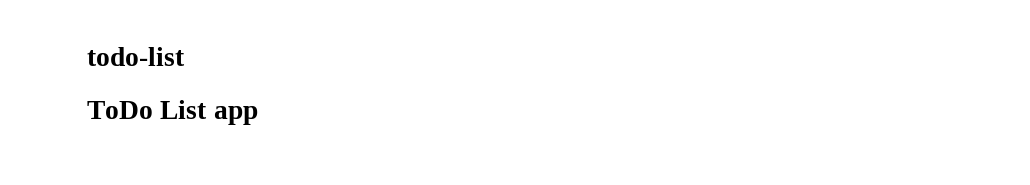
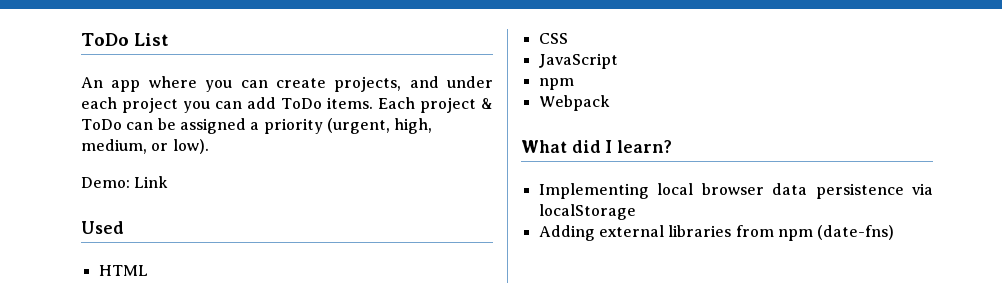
[87,47,185,66] todo-list // -> (81, 39) none
[213,106,258,125] app -> [81,76,493,92] [81,97,493,113] [81,118,433,134] [81,139,209,154] [81,176,169,188] [81,221,124,234] [98,265,148,276] [538,33,568,44] [538,53,618,69] [538,78,574,90] [538,95,610,111] [521,140,673,153] [538,183,933,199] [538,204,636,220] [538,225,895,241] // An app where you can create projects, and under each project you can add ToDo items. Each project & ToDo can be assigned a priority (urgent, high, medium, or low). // Demo: Link // Used // HTML // CSS // JavaScript // npm // Webpack // What did I learn? // Implementing local browser data persistence via localStorage // Adding external libraries from npm (date-fns)

